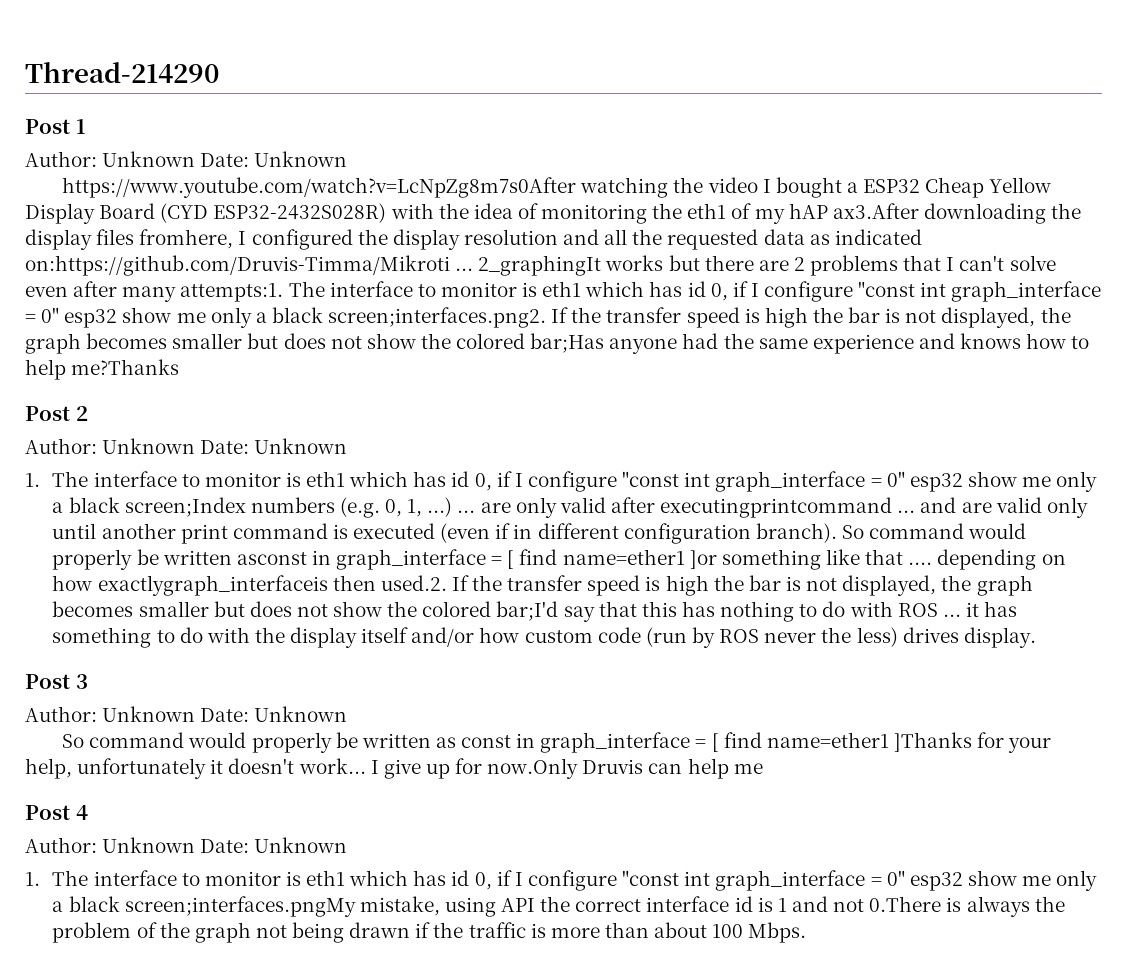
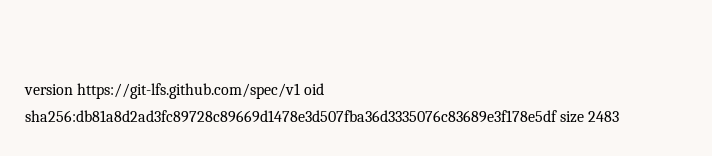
[25,62,219,83] [25,119,86,134] [25,151,348,167] [62,177,1052,198] [25,203,1082,224] [25,229,922,250] [25,255,1056,276] [25,281,1102,302] [25,307,1071,328] [25,333,1090,354] [25,359,180,380] [25,406,88,421] [25,438,348,454] [25,471,1098,492] [52,497,1088,518] [52,523,1027,544] [52,549,1066,570] [52,575,1033,596] [52,601,1018,622] [52,627,1036,648] [25,674,88,689] [25,706,348,722] [62,732,1052,753] [25,758,763,779] [25,805,88,820] [25,837,348,853] [25,870,1098,891] [52,896,1065,917] [52,922,807,943] Thread-214290 // Post 1 // Author: Unknown Date: Unknown // https://www.youtube.com/watch?v=LcNpZg8m7s0After watching the video I bought a ESP32 Cheap Yellow Display Board (CYD ESP32-2432S028R) with the idea of monitoring the eth1 of my hAP ax3.After downloading the display files fromhere, I configured the display resolution and all the requested data as indicated on:https://github.com/Druvis-Timma/Mikroti ... 2_graphingIt works but there are 2 problems that I can't solve even after many attempts:1. The interface to monitor is eth1 which has id 0, if I configure "const int graph_interface = 0" esp32 show me only a black screen;interfaces.png2. If the transfer speed is high the bar is not displayed, the graph becomes smaller but does not show the colored bar;Has anyone had the same experience and knows how to help me?Thanks // Post 2 // Author: Unknown Date: Unknown // 1. The interface to monitor is eth1 which has id 0, if I configure "const int graph_interface = 0" esp32 show me only a black screen;Index numbers (e.g. 0, 1, ...) ... are only valid after executingprintcommand ... and are valid only until another print command is executed (even if in different configuration branch). So command would properly be written asconst in graph_interface = [ find name=ether1 ]or something like that .... depending on how exactlygraph_interfaceis then used.2. If the transfer speed is high the bar is not displayed, the graph becomes smaller but does not show the colored bar;I'd say that this has nothing to do with ROS ... it has something to do with the display itself and/or how custom code (run by ROS never the less) drives display. // Post 3 // Author: Unknown Date: Unknown // So command would properly be written as const in graph_interface = [ find name=ether1 ]Thanks for your help, unfortunately it doesn't work... I give up for now.Only Druvis can help me // Post 4 // Author: Unknown Date: Unknown // 1. The interface to monitor is eth1 which has id 0, if I configure "const int graph_interface = 0" esp32 show me only a black screen;interfaces.pngMy mistake, using API the correct interface id is 1 and not 0.There is always the problem of the graph not being drawn if the traffic is more than about 100 Mbps. -> [24,83,325,99] [25,110,620,123] version https://git-lfs.github.com/spec/v1 oid sha256:db81a8d2ad3fc89728c89669d1478e3d507fba36d3335076c83689e3f178e5df size 2483

